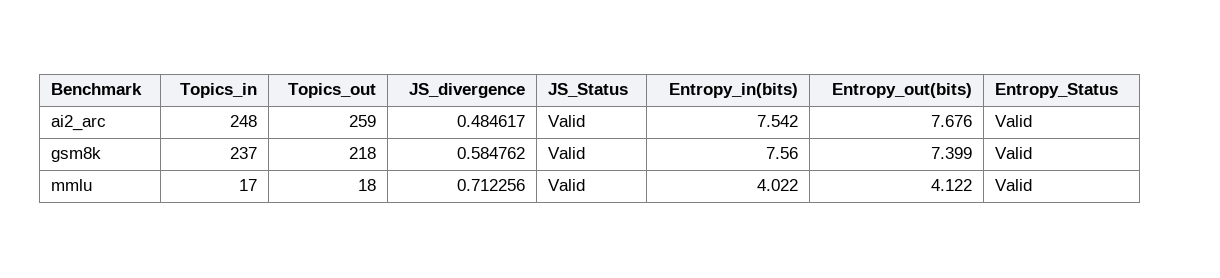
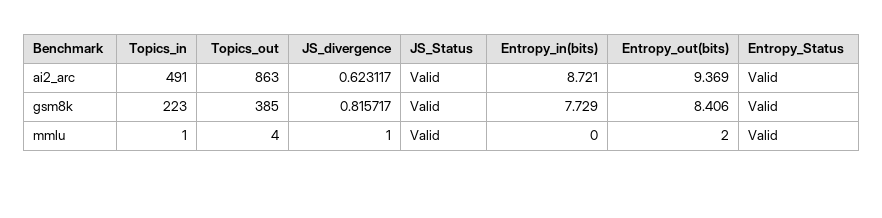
[229,115,257,127] [348,115,376,127] [456,115,525,127] [548,115,586,127] [756,115,798,127] [930,115,972,127] 248 | 259 | 0.484617 | Valid | 7.542 | 7.676 -> [166,72,188,82] [255,72,280,82] [339,72,392,82] [409,72,440,82] [567,72,599,82] [694,72,730,82] 491 | 863 | 0.623117 | Valid | 8.721 | 9.369
[229,147,257,159] [348,147,376,159] [456,147,525,159] [548,147,586,159] [765,147,798,159] [930,147,972,159] 237 | 218 | 0.584762 | Valid | 7.56 | 7.399 -> [163,101,188,111] [255,101,280,111] [340,101,392,111] [409,101,440,111] [565,101,599,111] [694,101,730,111] 223 | 385 | 0.815717 | Valid | 7.729 | 8.406
[238,179,257,191] [357,179,376,191] [456,179,525,191] [548,179,586,191] [756,179,798,191] [930,179,972,191] 17 | 18 | 0.712256 | Valid | 4.022 | 4.122 -> [182,130,188,140] [271,130,280,140] [386,130,392,140] [409,130,440,140] [590,130,599,140] [721,130,730,140] 1 | 4 | 1 | Valid | 0 | 2

